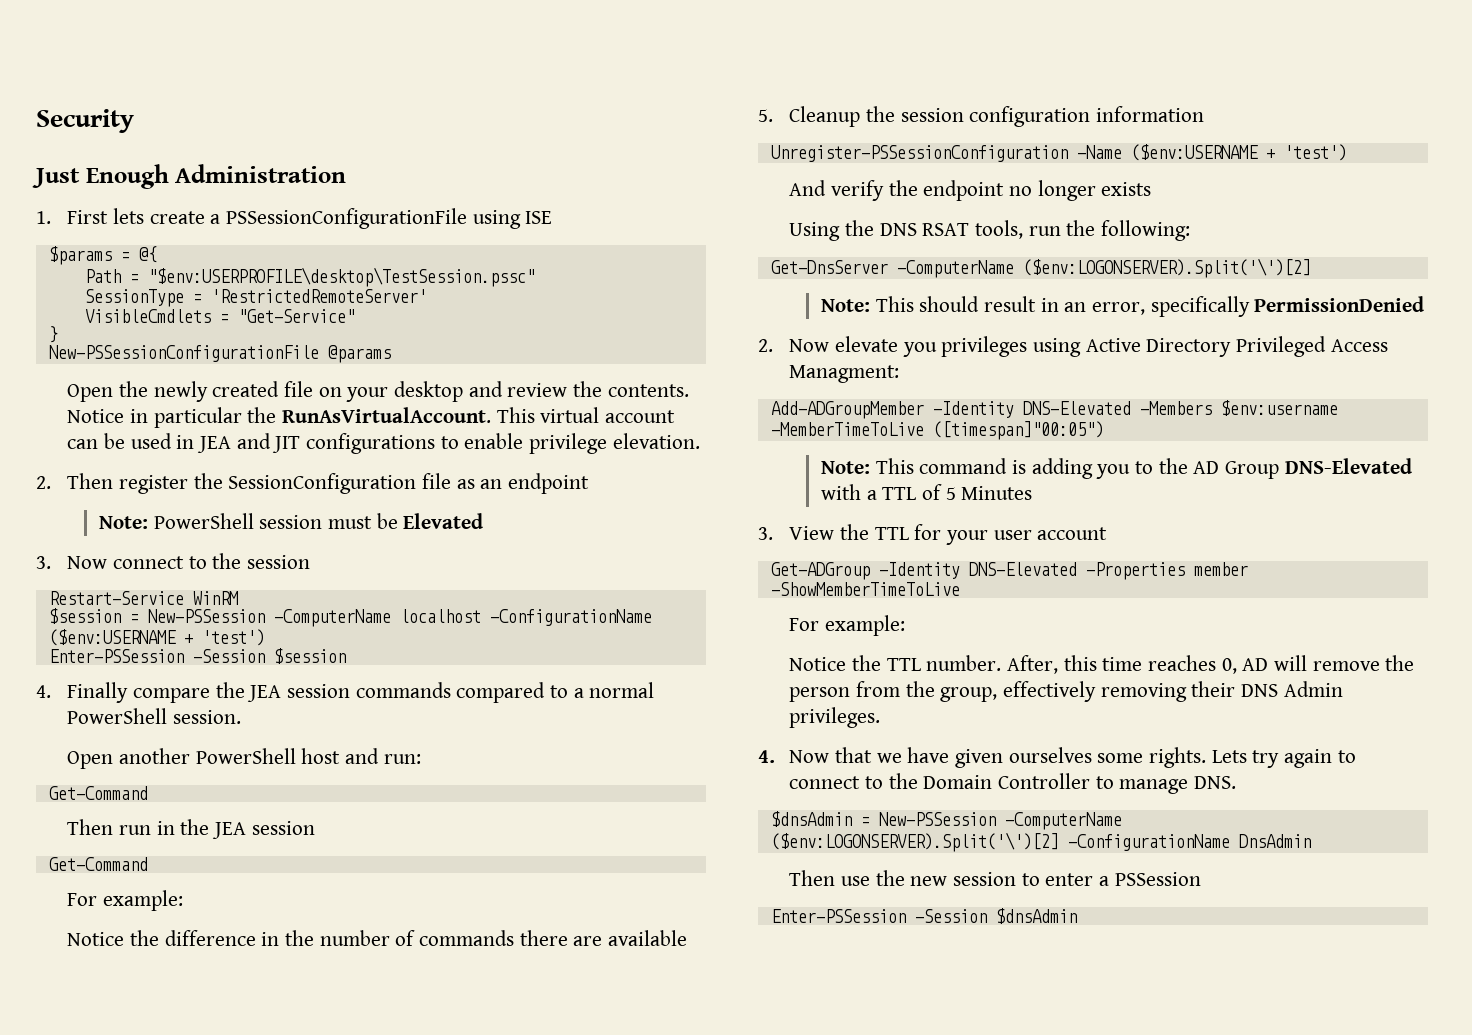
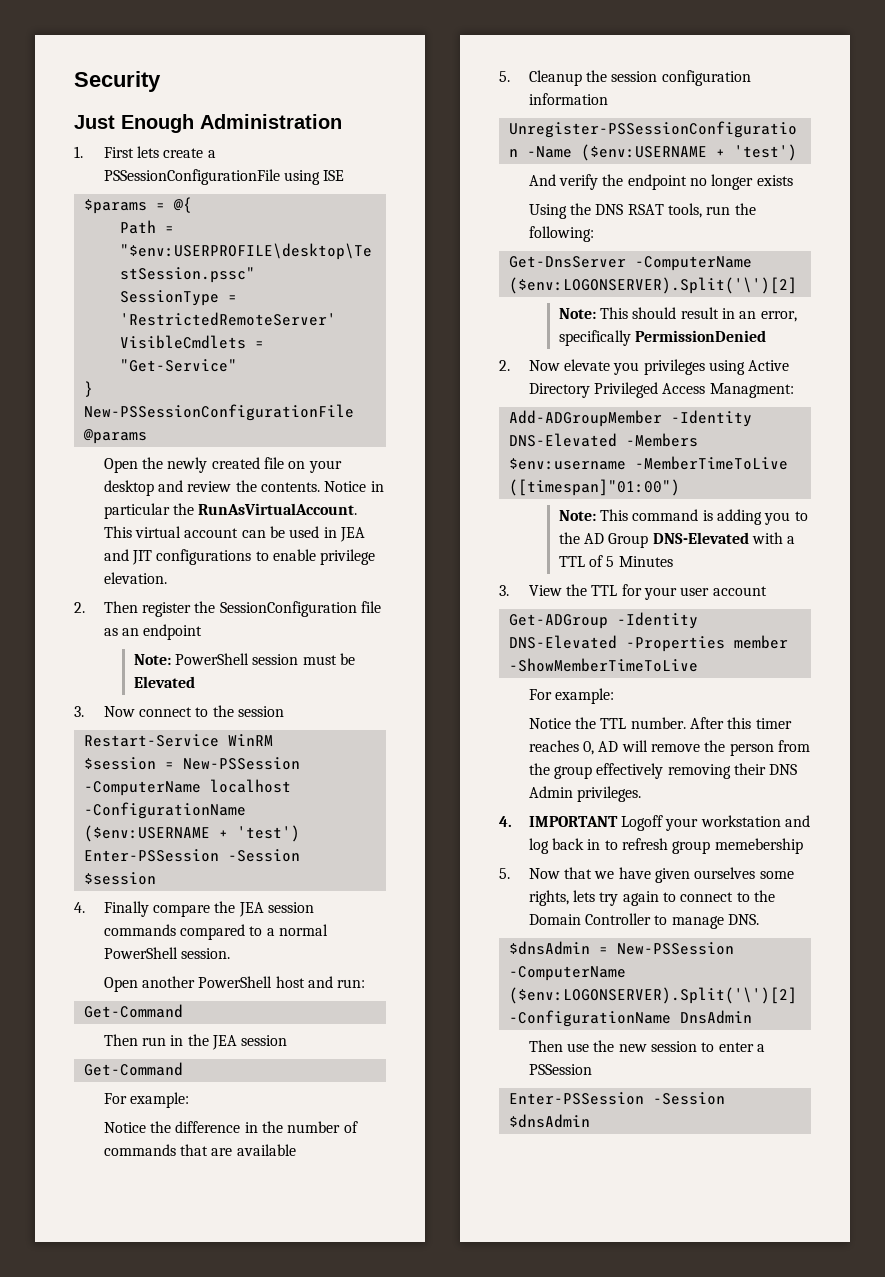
[519,930,568,946] there -> [180,1144,209,1156] that
[932,421,1104,440] ([timespan]"00:05") -> [508,479,680,496] ([timespan]"01:00")
[1007,655,1143,674] After, this time -> [690,717,792,729] After this timer
[940,687,998,702] group, -> [554,766,593,779] group
(775, 756) none -> [528,815,811,831] [528,838,803,854] [499,868,510,879] IMPORTANT Logoff your workstation and log back in to refresh group memebership // 5.
[1149,747,1247,768] rights. Lets -> [528,890,596,906] rights, lets

